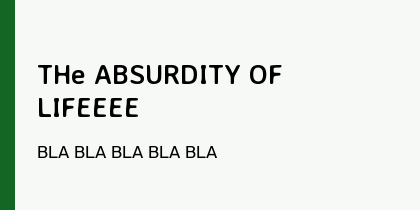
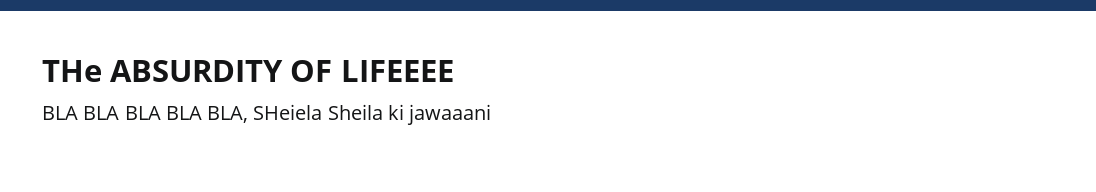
[185,146,218,158] BLA -> [207,104,492,125] BLA, SHeiela Sheila ki jawaaani

